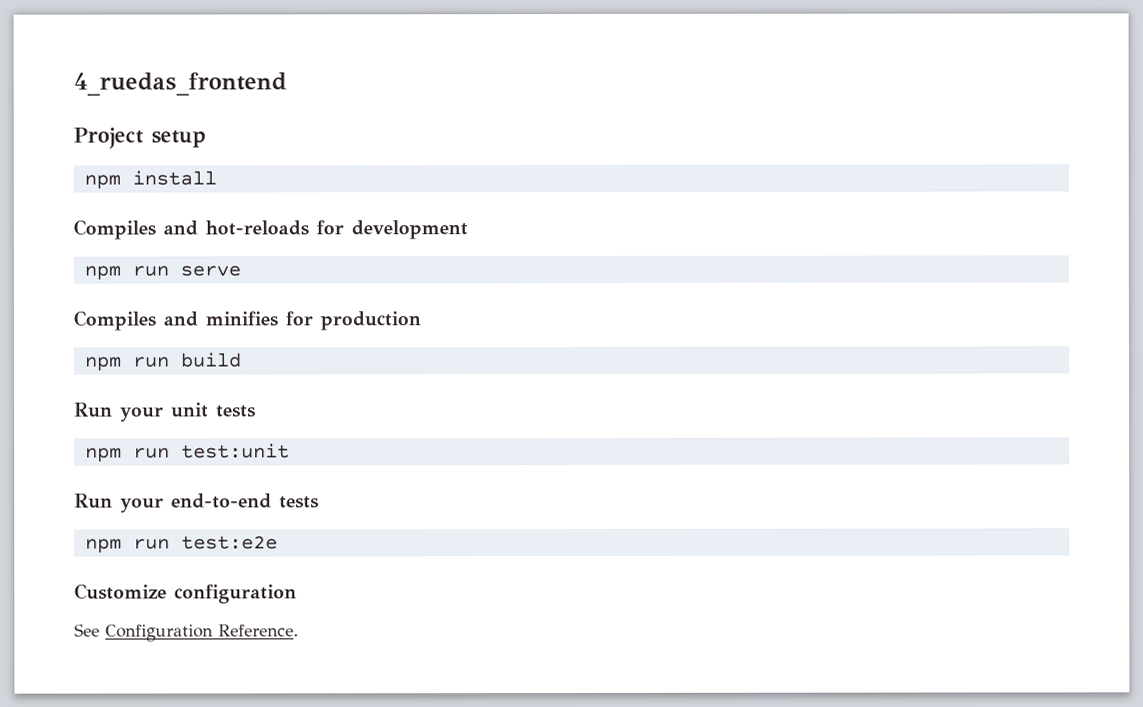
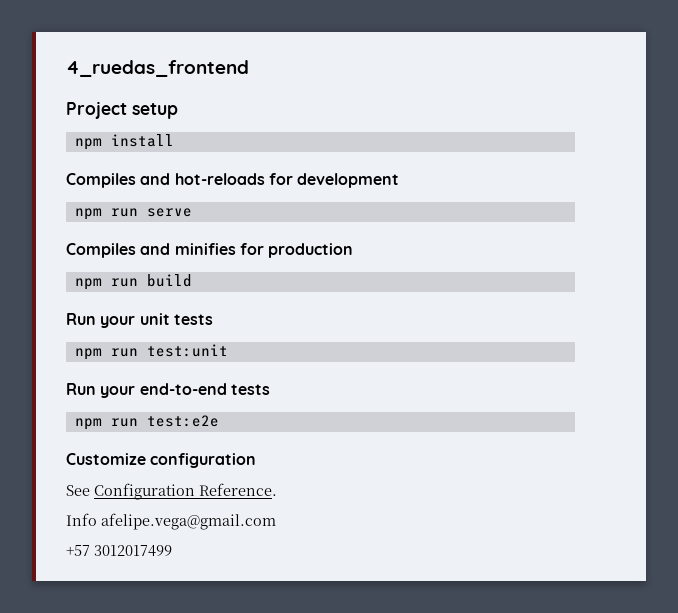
(299, 630) none -> [66,513,276,530] [66,545,172,557] // Info afelipe.vega@gmail.com // +57 3012017499

